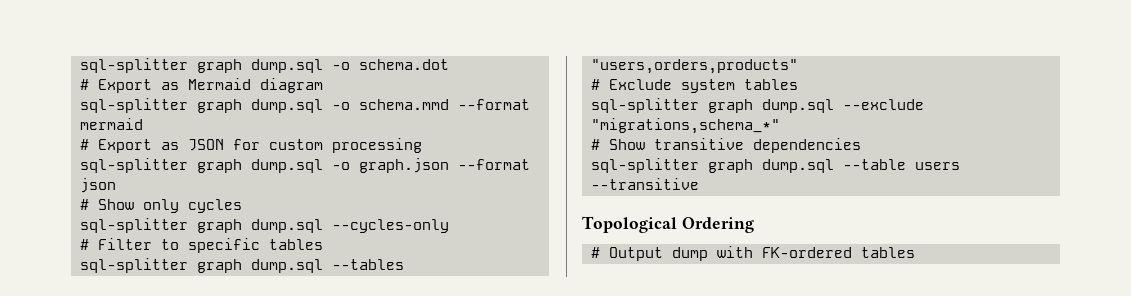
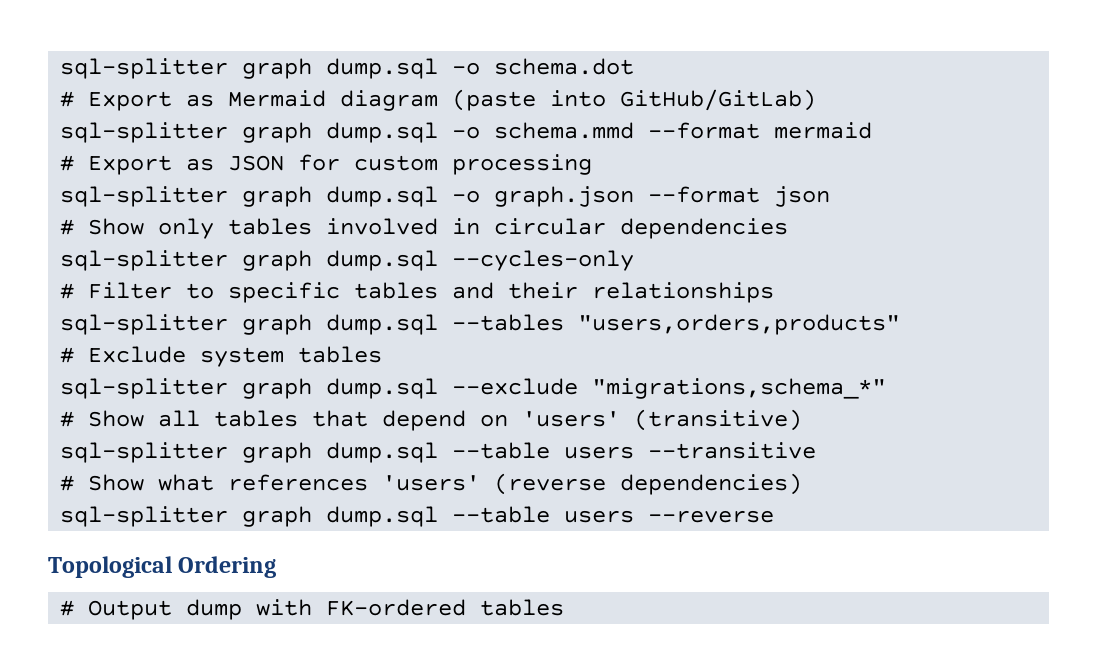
(324, 85) none -> [452,89,817,111] (paste into GitHub/GitLab)
[188,199,243,213] cycles -> [228,218,789,239] tables involved in circular dependencies
(324, 244) none -> [452,282,775,303] and their relationships
[654,138,862,153] transitive dependencies -> [158,409,803,431] all tables that depend on 'users' (transitive)
(700, 184) none -> [60,473,803,495] [60,506,775,527] // # Show what references 'users' (reverse dependencies) // sql-splitter graph dump.sql --table users --reverse

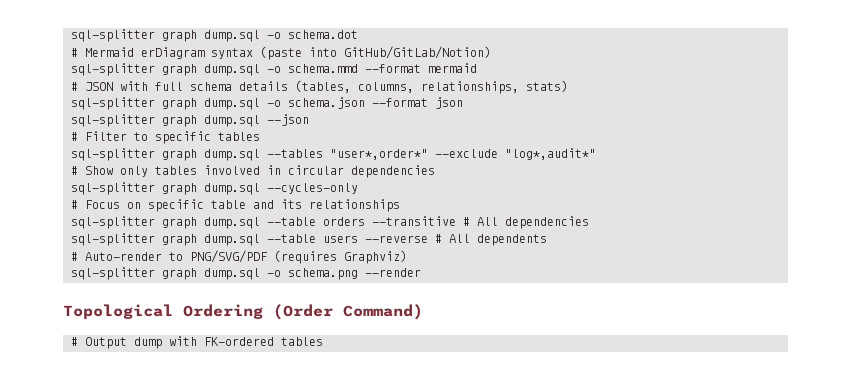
[88,90,439,111] Export as Mermaid diagram -> [84,47,253,59] Mermaid erDiagram syntax
[620,89,817,111] GitHub/GitLab) -> [343,46,491,59] GitHub/GitLab/Notion)
[88,154,593,175] [60,186,635,207] Export as JSON for custom processing // sql-splitter graph dump.sql -o graph.json -> [84,80,568,94] [70,97,365,110] JSON with full schema details (tables, columns, relationships, stats) // sql-splitter graph dump.sql -o schema.json
(831, 196) none -> [70,114,309,127] [70,131,260,144] [70,148,596,161] // sql-splitter graph dump.sql --json // # Filter to specific tables // sql-splitter graph dump.sql --tables "user*,order*" --exclude "log*,audit*"
[88,282,775,303] [60,314,901,335] [60,346,383,367] [60,378,887,399] [60,409,803,431] [60,442,817,463] [60,473,803,495] Filter to specific tables and their relationships // sql-splitter graph dump.sql --tables "users,orders,products" // # Exclude system tables // sql-splitter graph dump.sql --exclude "migrations,schema_*" // # Show all tables that depend on 'users' (transitive) // sql-splitter graph dump.sql --table users --transitive // # Show what references 'users' (reverse dependencies) -> [84,199,400,212] [70,216,589,229] Focus on specific table and its relationships // sql-splitter graph dump.sql --table orders --transitive # All dependencies
(775, 516) none -> [434,234,547,246] [70,250,407,264] [70,267,421,280] # All dependents // # Auto-render to PNG/SVG/PDF (requires Graphviz) // sql-splitter graph dump.sql -o schema.png --render
(277, 567) none -> [273,304,423,320] (Order Command)

